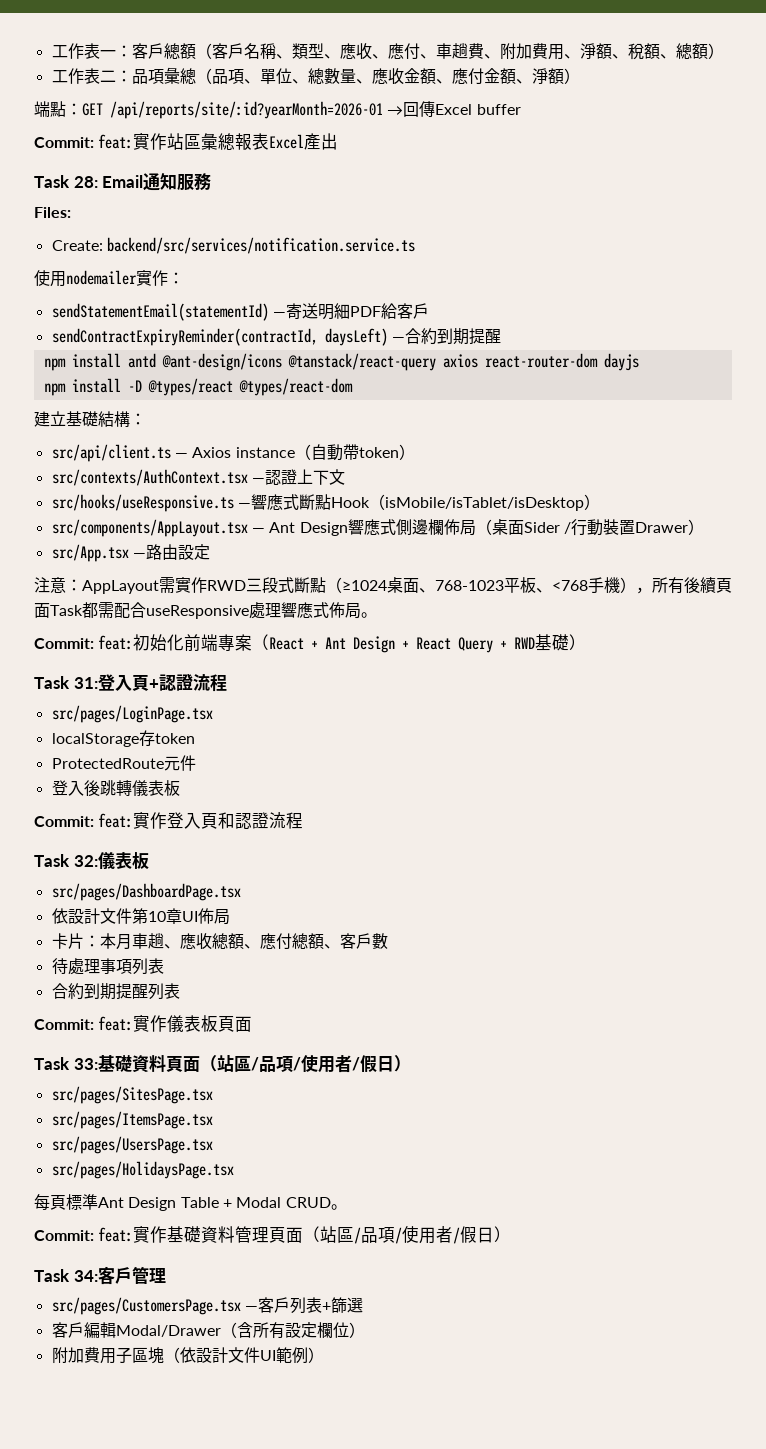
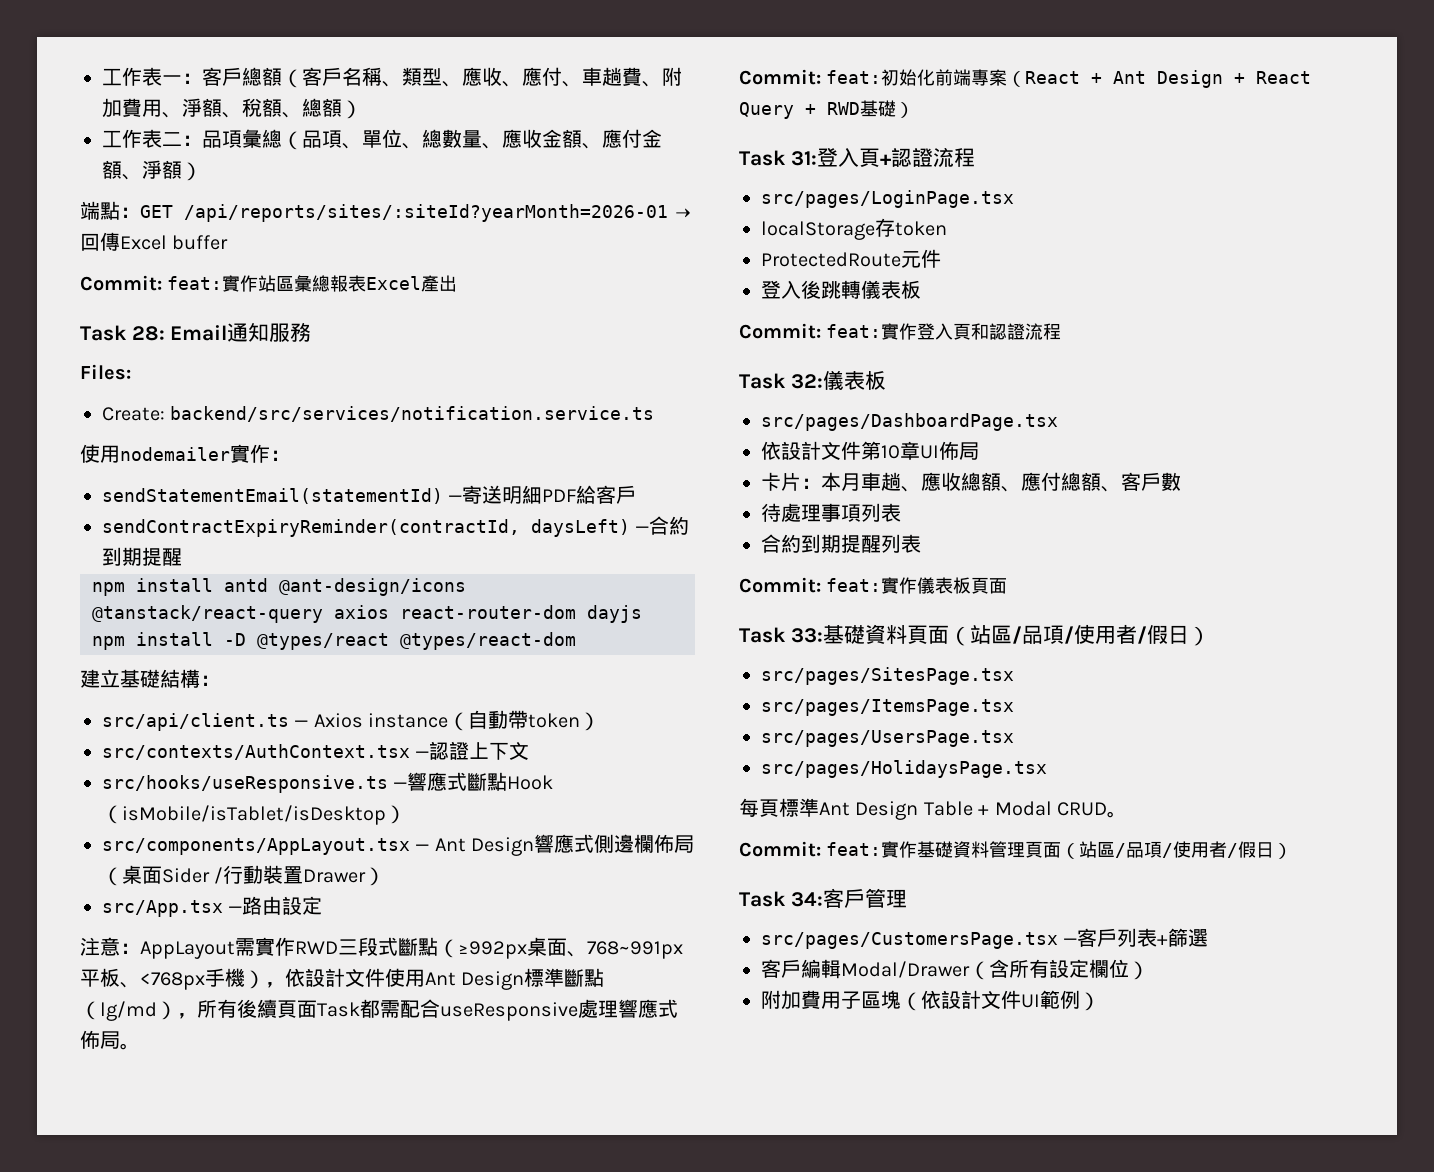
[110,101,383,119] /api/reports/site/:id?yearMonth=2026-01 -> [184,204,668,222] /api/reports/sites/:siteId?yearMonth=2026-01
[342,577,620,594] ≥1024桌面、768-1023平板、<768手機 -> [458,937,683,959] [80,968,605,990] [80,1001,157,1021] ≥992px桌面、768~991px平板、<768px手機），依設計文件使用Ant Design標準斷點（lg/md

